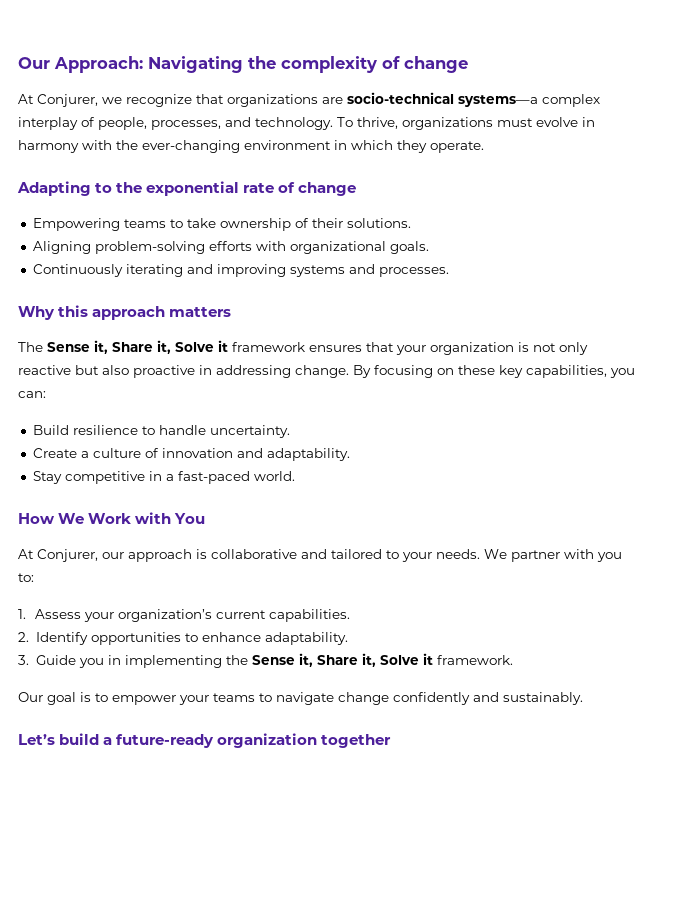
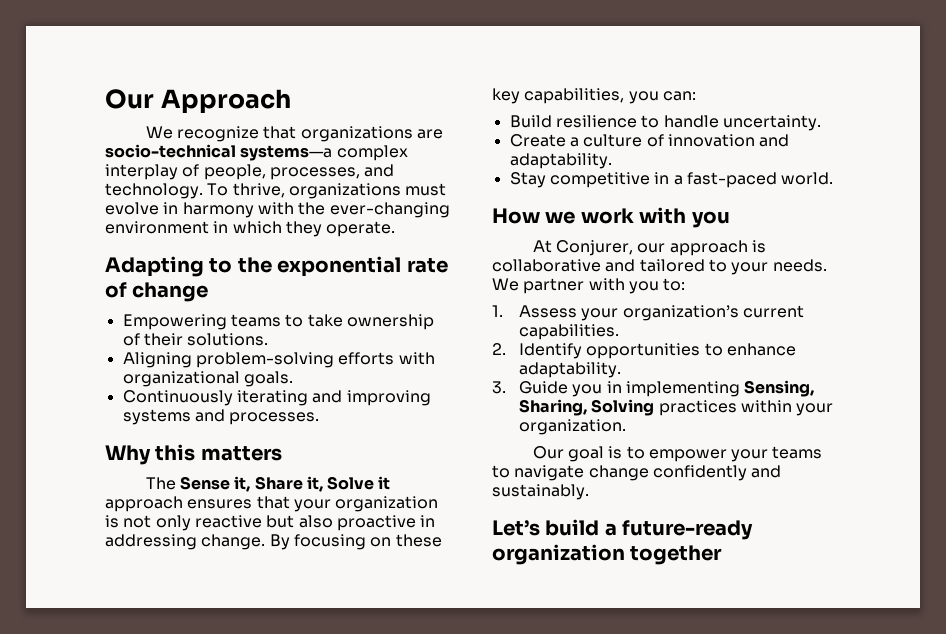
[18,56,468,73] [18,94,122,107] Our Approach: Navigating the complexity of change // At Conjurer, we -> [105,89,291,113] [145,126,173,139] Our Approach // We
[92,306,166,320] approach -> (196, 452) none
[232,342,305,352] framework -> [105,496,183,512] approach
[58,512,206,524] We Work with You -> [545,207,730,228] we work with you
[225,653,513,667] the Sense it, Share it, Solve it framework. -> [744,380,815,397] [519,399,834,416] [519,419,627,435] Sensing, Sharing, Solving practices within your organization.

